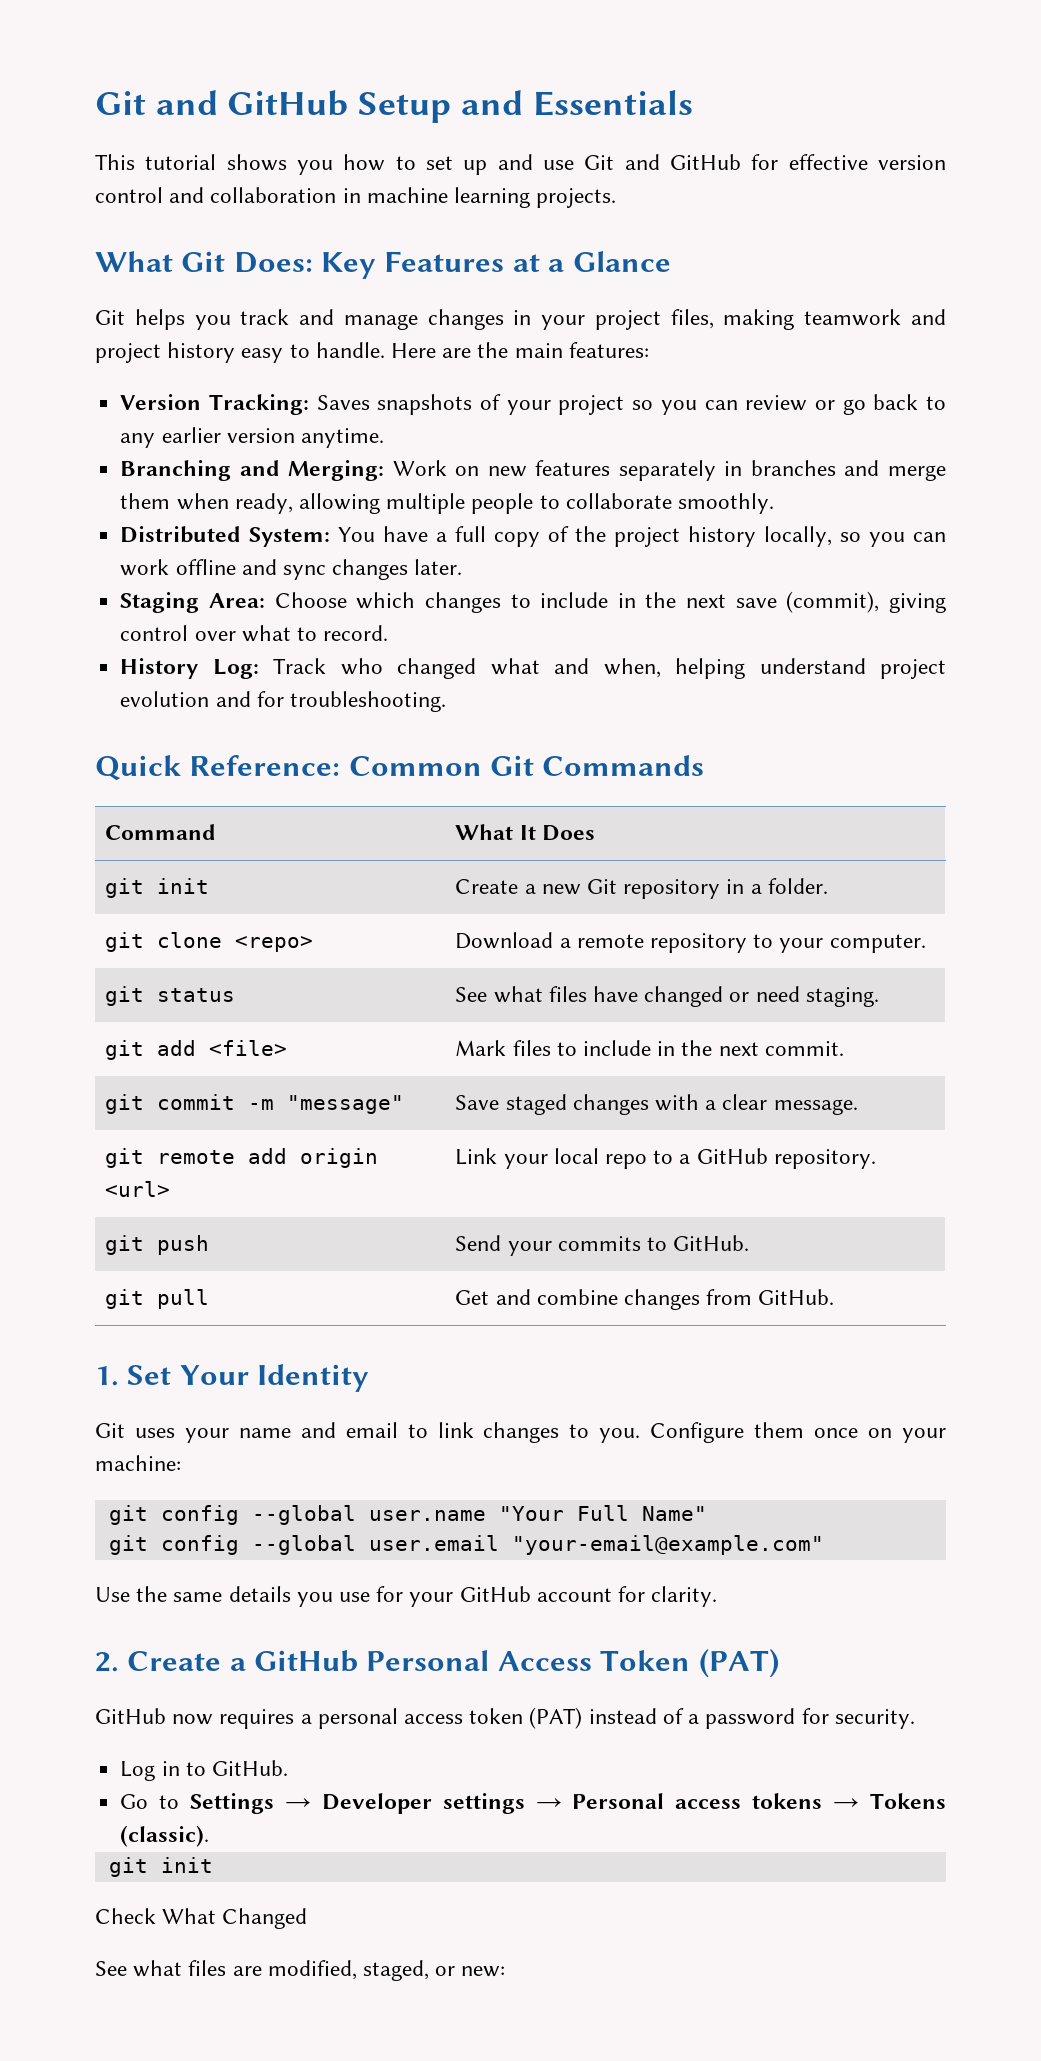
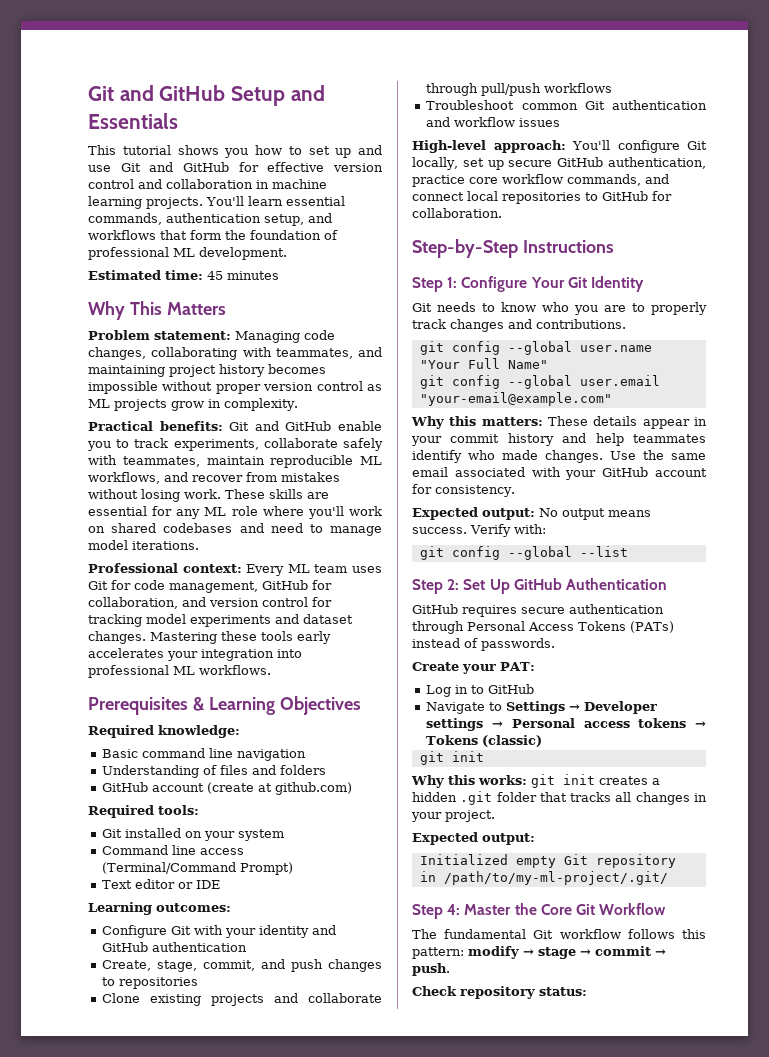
[95,251,671,279] [95,309,946,330] [95,342,649,363] [120,394,947,415] [120,427,384,448] [120,460,946,481] [120,493,774,514] [120,526,946,547] [120,559,463,580] [120,591,946,613] [120,625,389,642] [120,658,947,679] [120,691,446,712] [95,755,705,781] [105,824,217,840] [455,824,595,841] [105,878,210,898] [455,878,828,899] [105,932,314,952] [455,932,926,953] [105,986,236,1006] [455,986,879,1007] [105,1040,288,1060] [455,1040,844,1056] [105,1094,405,1114] [455,1094,858,1115] [105,1148,379,1168] [105,1181,171,1197] [455,1148,876,1169] [105,1235,210,1255] [455,1235,750,1256] [105,1289,210,1309] [455,1289,835,1310] [95,1364,370,1392] [95,1422,946,1443] [95,1455,181,1471] // What Git Does: Key Features at a Glance // Git helps you track and manage changes in your project files, making teamwork and project history easy to handle. Here are the main features: // Version Tracking: Saves snapshots of your project so you can review or go back to any earlier version anytime. // Branching and Merging: Work on new features separately in branches and merge them when ready, allowing multiple people to collaborate smoothly. // Distributed System: You have a full copy of the project history locally, so you can work offline and sync changes later. // Staging Area: Choose which changes to include in the next save (commit), giving control over what to record. // History Log: Track who changed what and when, helping understand project evolution and for troubleshooting. // Quick Reference: Common Git Commands // Command | What It Does // git init | Create a new Git repository in a folder. // git clone <repo> | Download a remote repository to your computer. // git status | See what files have changed or need staging. // git add <file> | Mark files to include in the next commit. // git commit -m "message" | Save staged changes with a clear message. // git remote add origin <url> | Link your local repo to a GitHub repository. // git push | Send your commits to GitHub. // git pull | Get and combine changes from GitHub. // 1. Set Your Identity // Git uses your name and email to link changes to you. Configure them once on your machine: -> [206,196,345,206] [88,213,332,226] [88,230,338,240] [88,247,287,260] [88,270,279,280] [88,301,226,320] [88,330,335,343] [88,347,382,360] [88,364,326,377] [88,381,382,394] [88,398,298,411] [88,421,382,431] [87,438,383,451] [88,455,382,468] [88,472,340,484] [88,489,329,502] [88,506,382,519] [88,523,382,536] [88,540,199,550] [88,563,382,576] [88,580,332,593] [88,597,332,609] [88,614,353,627] [88,631,331,644] [88,648,302,661] [88,665,271,678] [88,696,361,715] [88,725,240,738] [102,748,307,761] [102,765,327,778] [102,782,353,795] [88,805,199,818] [102,828,285,841] [102,845,245,855] [102,862,294,875] [102,879,221,889] [88,902,231,915] [102,925,337,938] [102,942,248,952] [102,959,382,972] [102,977,199,989] [102,993,382,1006] [426,83,613,96] [426,100,707,110] [426,117,561,127] [412,140,707,153] [412,157,706,170] [412,174,669,187] [412,191,672,204] [412,208,502,218] [412,239,614,258] [412,276,644,292] [412,302,707,315] [412,319,626,332] You'll learn essential commands, authentication setup, and workflows that form the foundation of professional ML development. // Estimated time: 45 minutes // Why This Matters // Problem statement: Managing code changes, collaborating with teammates, and maintaining project history becomes impossible without proper version control as ML projects grow in complexity. // Practical benefits: Git and GitHub enable you to track experiments, collaborate safely with teammates, maintain reproducible ML workflows, and recover from mistakes without losing work. These skills are essential for any ML role where you'll work on shared codebases and need to manage model iterations. // Professional context: Every ML team uses Git for code management, GitHub for collaboration, and version control for tracking model experiments and dataset changes. Mastering these tools early accelerates your integration into professional ML workflows. // Prerequisites & Learning Objectives // Required knowledge: // Basic command line navigation // Understanding of files and folders // GitHub account (create at github.com) // Required tools: // Git installed on your system // Command line access (Terminal/Command Prompt) // Text editor or IDE // Learning outcomes: // Configure Git with your identity and GitHub authentication // Create, stage, commit, and push changes to repositories // Clone existing projects and collaborate through pull/push workflows // Troubleshoot common Git authentication and workflow issues // High-level approach: You'll configure Git locally, set up secure GitHub authentication, practice core workflow commands, and connect local repositories to GitHub for collaboration. // Step-by-Step Instructions // Step 1: Configure Your Git Identity // Git needs to know who you are to properly track changes and contributions.
[95,1586,718,1607] [95,1649,779,1678] [95,1707,915,1729] Use the same details you use for your GitHub account for clarity. // 2. Create a GitHub Personal Access Token (PAT) // GitHub now requires a personal access token (PAT) instead of a password for security. -> [411,416,707,429] [411,433,706,446] [412,450,706,463] [412,467,707,480] [412,484,515,497] [412,507,651,520] [412,524,546,537] [419,546,628,560] [412,578,667,594] [412,604,664,617] [412,621,674,634] [412,638,555,651] [412,662,535,674] Why this matters: These details appear in your commit history and help teammates identify who made changes. Use the same email associated with your GitHub account for consistency. // Expected output: No output means success. Verify with: // git config --global --list // Step 2: Set Up GitHub Authentication // GitHub requires secure authentication through Personal Access Tokens (PATs) instead of passwords. // Create your PAT:
[211,1760,288,1776] [120,1794,149,1809] GitHub. // Go -> [488,684,535,694] [426,702,486,714] GitHub // Navigate
[120,1825,210,1847] (classic). -> [482,735,543,747] (classic)
[95,1908,308,1929] [95,1960,506,1981] Check What Changed // See what files are modified, staged, or new: -> [411,774,660,788] [412,791,707,805] [411,810,495,822] [412,832,535,845] [419,854,676,868] [419,871,668,885] [412,903,667,919] [412,929,706,939] [412,946,666,959] [412,963,450,976] [412,986,587,999] Why this works: git init creates a hidden .git folder that tracks all changes in your project. // Expected output: // Initialized empty Git repository in /path/to/my-ml-project/.git/ // Step 4: Master the Core Git Workflow // The fundamental Git workflow follows this pattern: modify → stage → commit → push. // Check repository status:

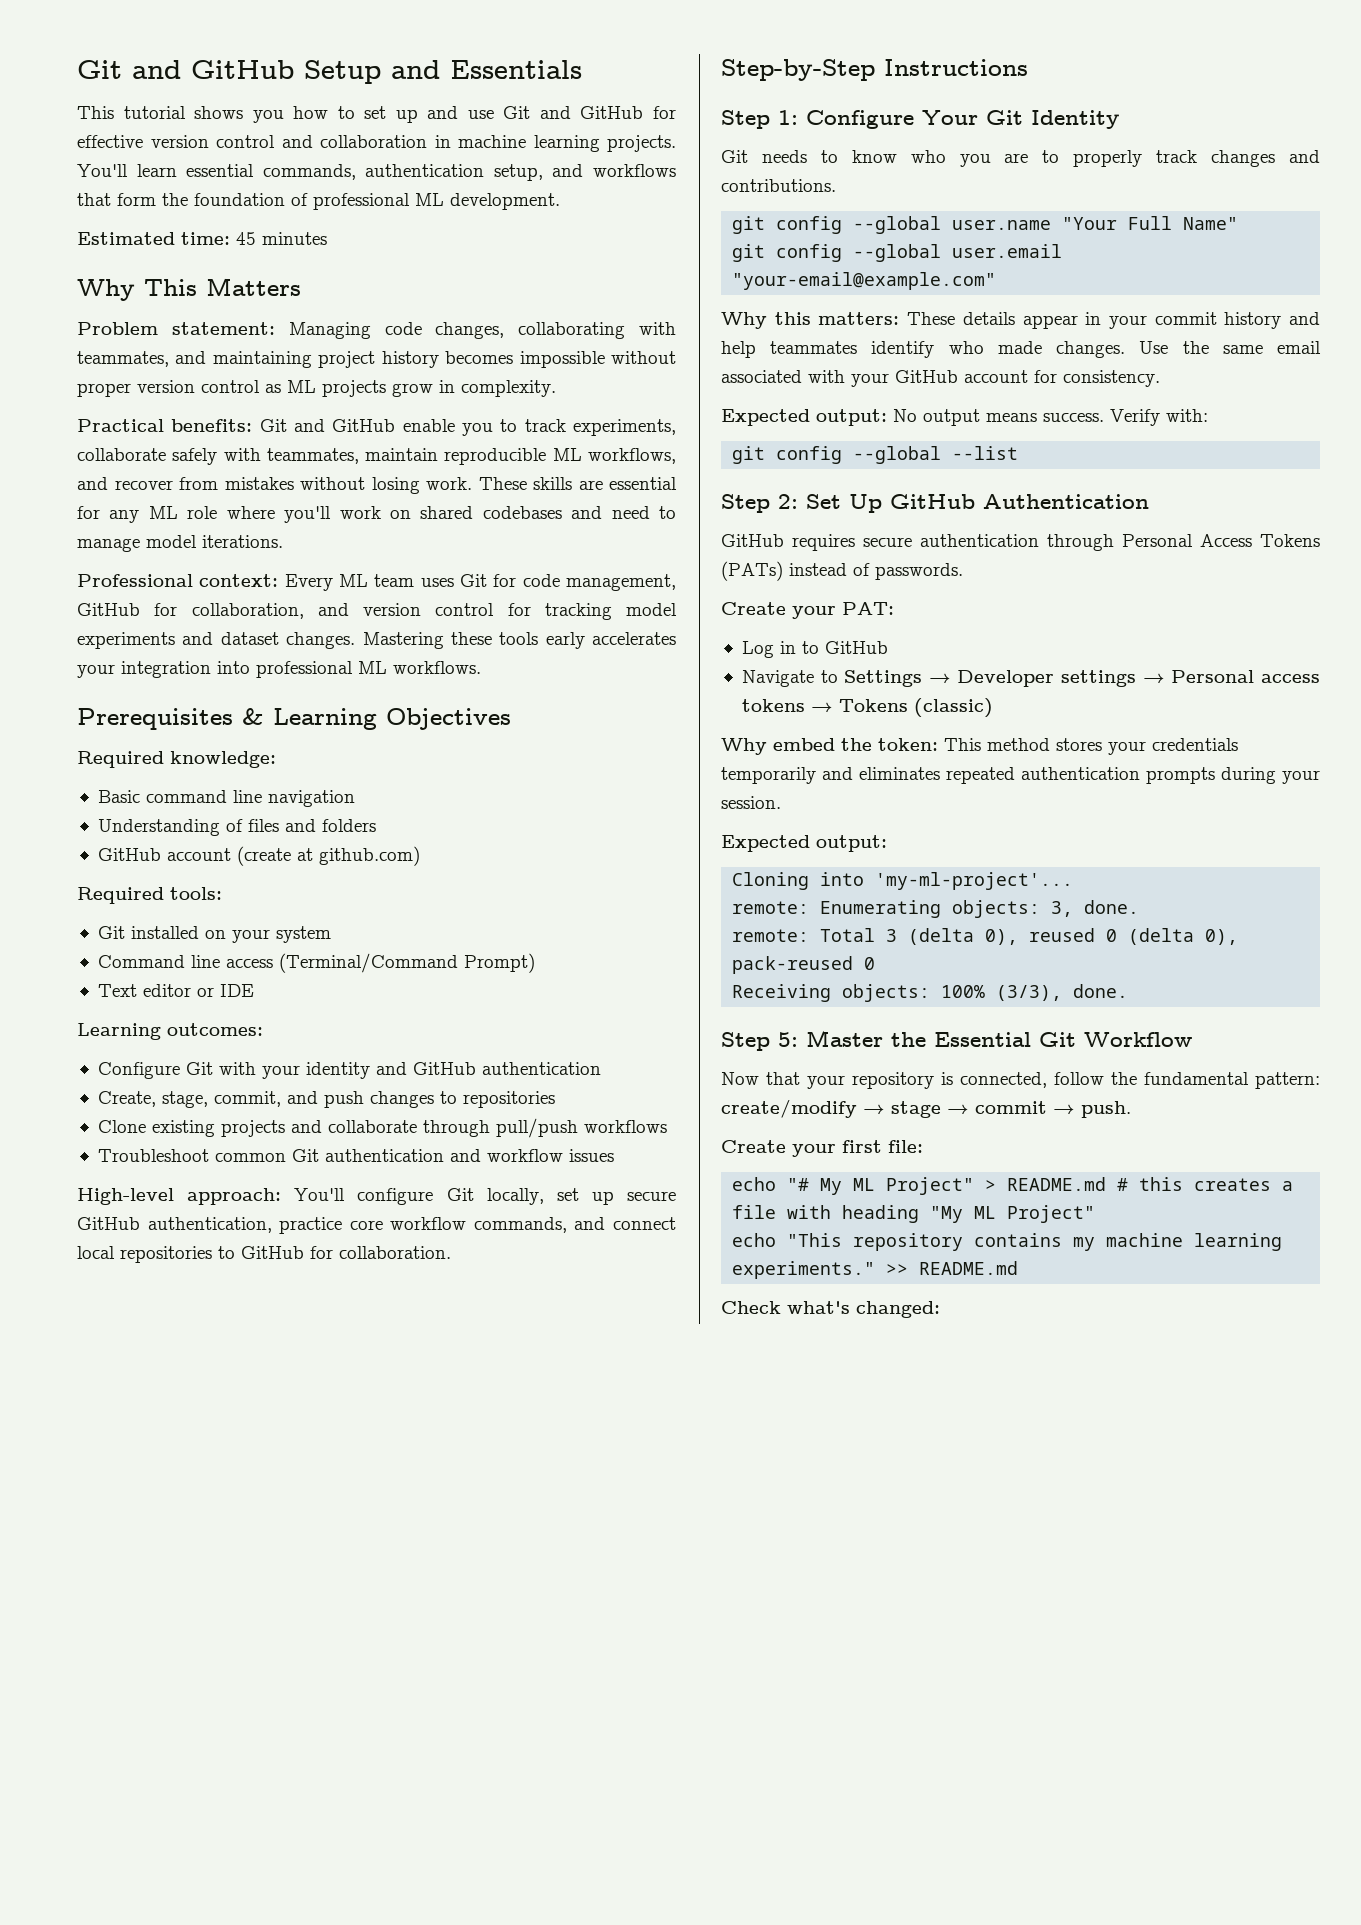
[419,751,484,765] [411,774,660,788] [412,791,707,805] [411,810,495,822] [412,832,535,845] [419,854,676,868] [419,871,668,885] [412,904,461,919] // git init // Why this works: git init creates a hidden .git folder that tracks all changes in your project. // Expected output: // Initialized empty Git repository in /path/to/my-ml-project/.git/ // Step 4: -> [721,738,1238,755] [721,767,1320,784] [721,796,781,809] [721,835,887,852] [732,872,1074,890] [732,900,1140,918] [732,928,1239,945] [732,956,876,974] [732,984,1129,1002] [721,1032,798,1051] // Why embed the token: This method stores your credentials temporarily and eliminates repeated authentication prompts during your session. // Expected output: // Cloning into 'my-ml-project'... // remote: Enumerating objects: 3, done. // remote: Total 3 (delta 0), reused 0 (delta 0), pack-reused 0 // Receiving objects: 100% (3/3), done. // Step 5:
[540,904,572,915] Core -> [934,1032,1031,1047] Essential
[412,929,706,939] [412,946,519,959] The fundamental Git workflow follows this pattern: modify -> [721,1072,1320,1089] [721,1099,857,1118] Now that your repository is connected, follow the fundamental pattern: create/modify
(450, 969) none -> [721,1140,923,1157] [732,1177,1294,1195] [732,1205,1096,1223] [732,1233,1283,1251] [732,1261,1019,1279] // Create your first file: // echo "# My ML Project" > README.md # this creates a file with heading "My ML Project" // echo "This repository contains my machine learning experiments." >> README.md
[460,986,587,999] repository status: -> [787,1301,940,1318] what's changed:

